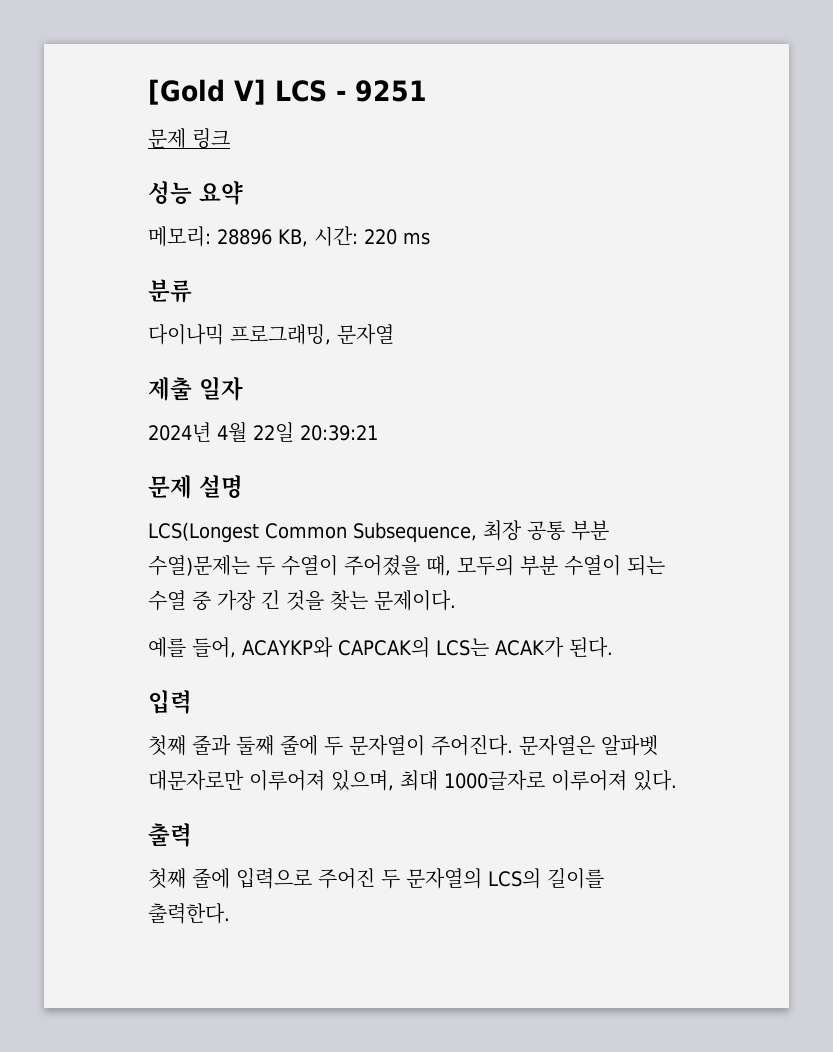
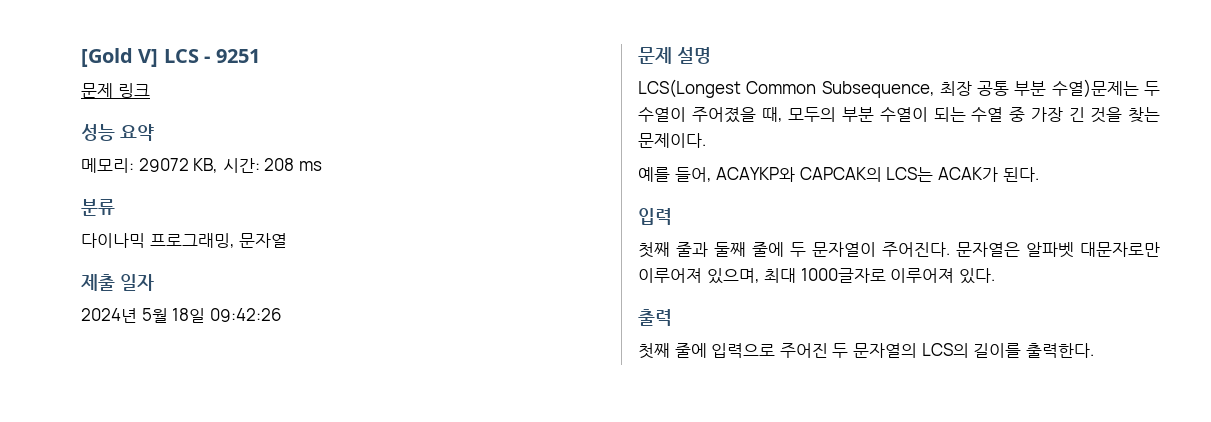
[217,229,272,245] 28896 -> [138,158,189,172] 29072
[364,229,397,245] 220 -> [264,158,295,171] 208
[217,421,378,442] 4월 22일 20:39:21 -> [141,308,282,323] 5월 18일 09:42:26

